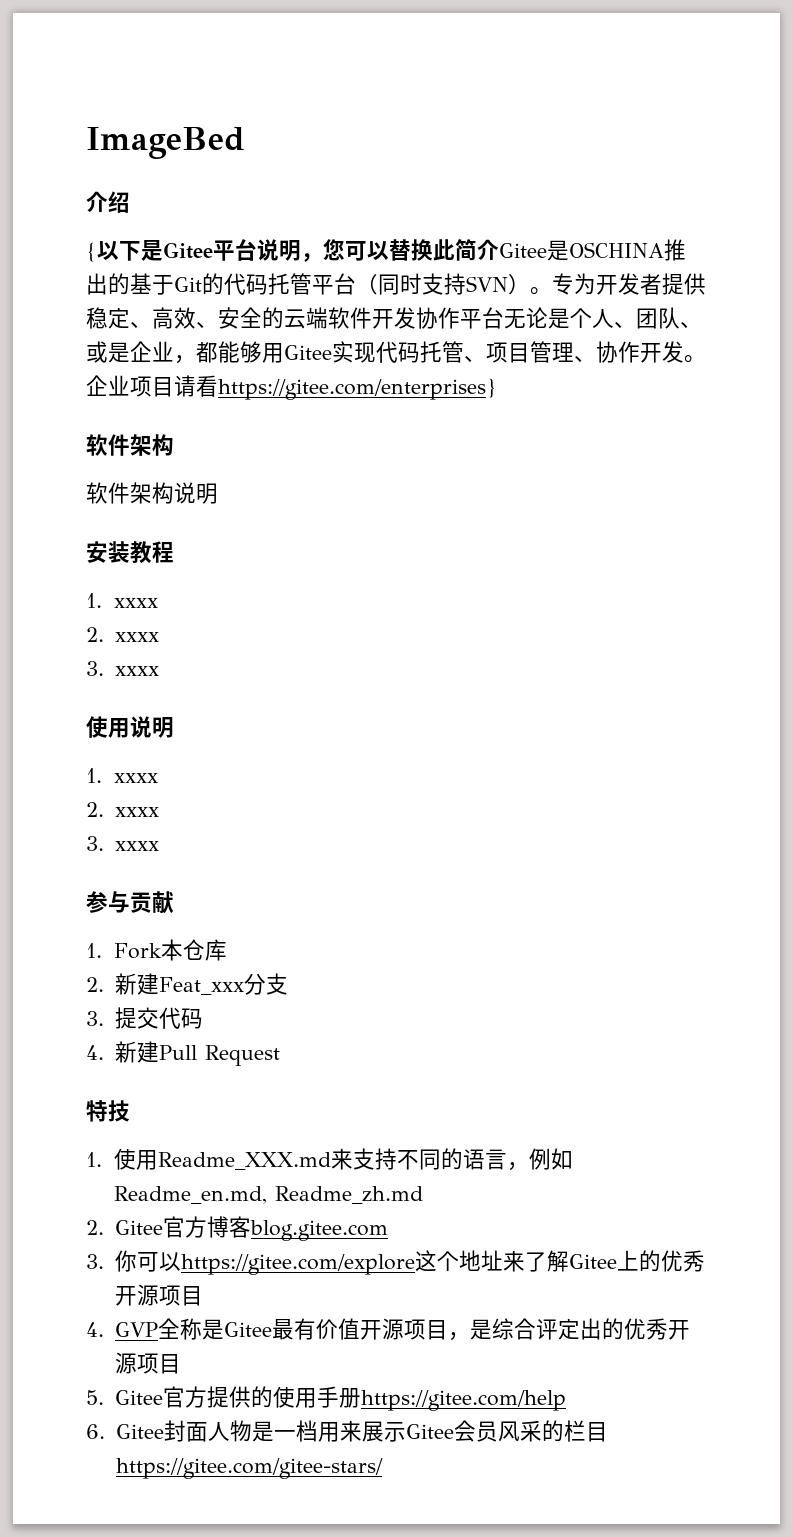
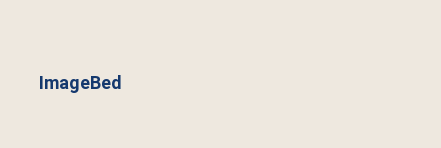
[86,191,130,213] [86,239,686,262] [86,273,706,295] [86,307,702,329] [86,341,706,364] [86,375,497,400] [86,434,174,456] [86,482,218,504] [86,541,174,564] [86,593,158,608] [86,627,159,642] [86,661,159,676] [86,716,174,738] [86,768,158,783] [86,802,159,817] [86,836,159,851] [86,891,174,914] [86,939,227,961] [86,973,288,995] [86,1007,203,1029] [86,1041,280,1066] [86,1100,130,1122] [86,1148,573,1171] [113,1186,423,1204] [86,1216,388,1241] [86,1250,705,1275] [114,1284,203,1306] [86,1318,690,1341] [114,1352,181,1374] [86,1386,566,1411] [86,1420,608,1442] [115,1458,383,1479] // 介绍 // {以下是Gitee平台说明，您可以替换此简介Gitee是OSCHINA推出的基于Git的代码托管平台（同时支持SVN）。专为开发者提供稳定、高效、安全的云端软件开发协作平台无论是个人、团队、或是企业，都能够用Gitee实现代码托管、项目管理、协作开发。企业项目请看https://gitee.com/enterprises} // 软件架构 // 软件架构说明 // 安装教程 // 1. xxxx // 2. xxxx // 3. xxxx // 使用说明 // 1. xxxx // 2. xxxx // 3. xxxx // 参与贡献 // 1. Fork本仓库 // 2.新建Feat_xxx分支 // 3.提交代码 // 4.新建Pull Request // 特技 // 1.使用Readme_XXX.md来支持不同的语言，例如Readme_en.md, Readme_zh.md // 2. Gitee官方博客blog.gitee.com // 3.你可以https://gitee.com/explore这个地址来了解Gitee上的优秀开源项目 // 4. GVP全称是Gitee最有价值开源项目，是综合评定出的优秀开源项目 // 5. Gitee官方提供的使用手册https://gitee.com/help // 6. Gitee封面人物是一档用来展示Gitee会员风采的栏目https://gitee.com/gitee-stars/ -> (122, 84) none

